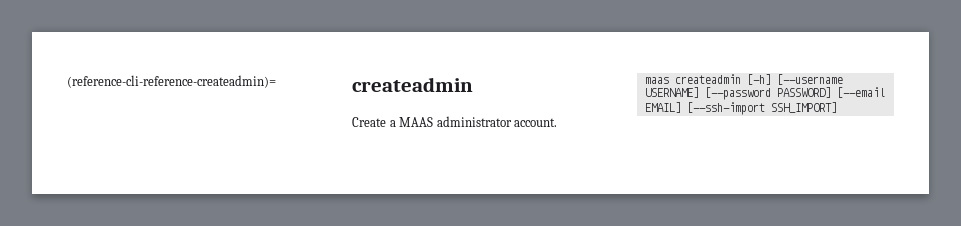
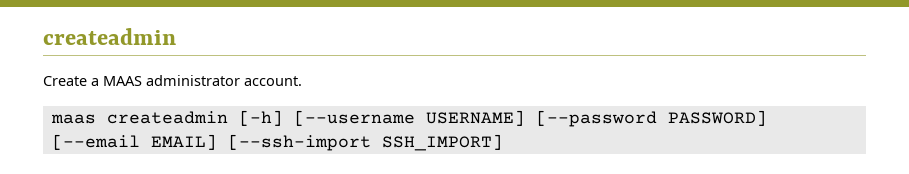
[67,75,276,88] (reference-cli-reference-createadmin)= // -> (43, 36) none

